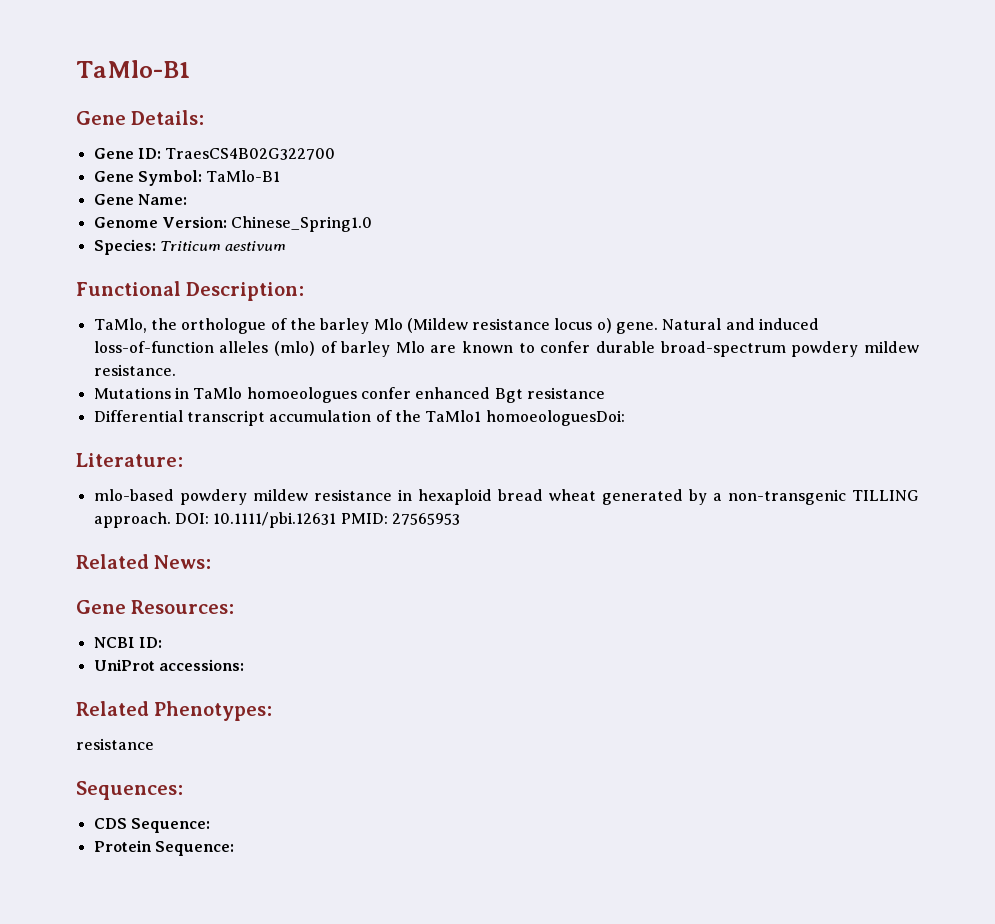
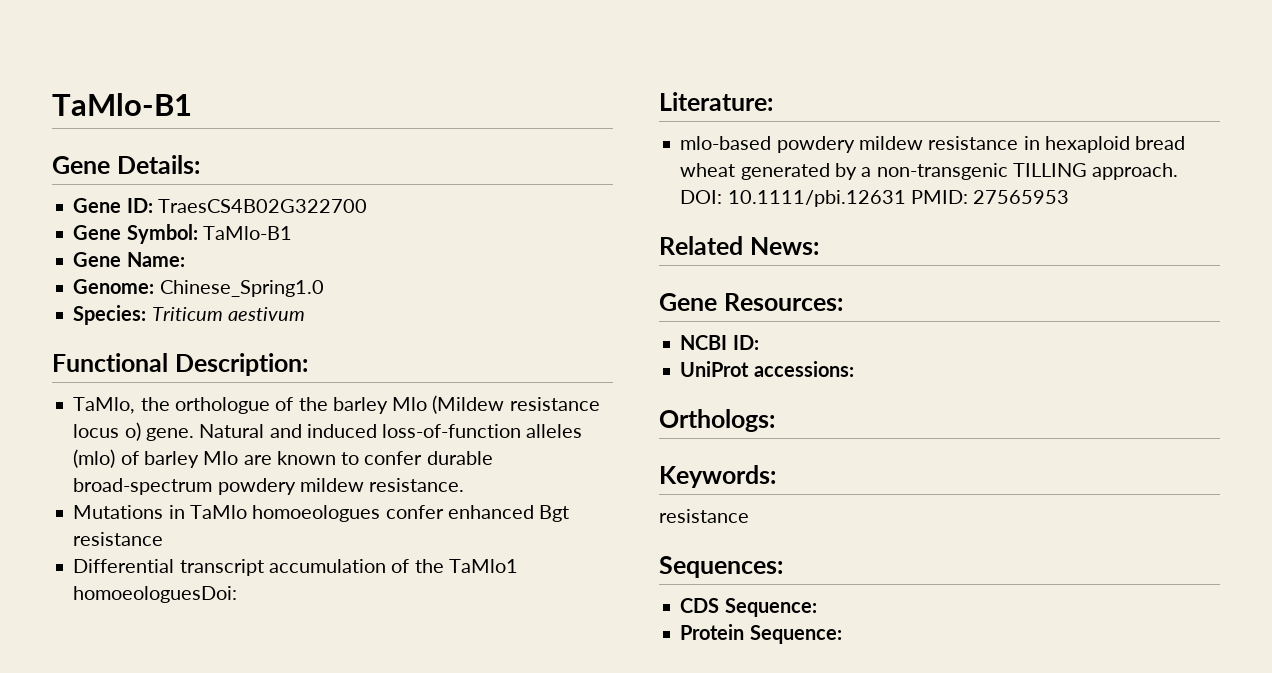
[93,216,227,228] Genome Version: -> [73,279,155,294] Genome:
[76,701,273,721] Related Phenotypes: -> [659,409,775,432] [659,465,776,488] Orthologs: // Keywords:

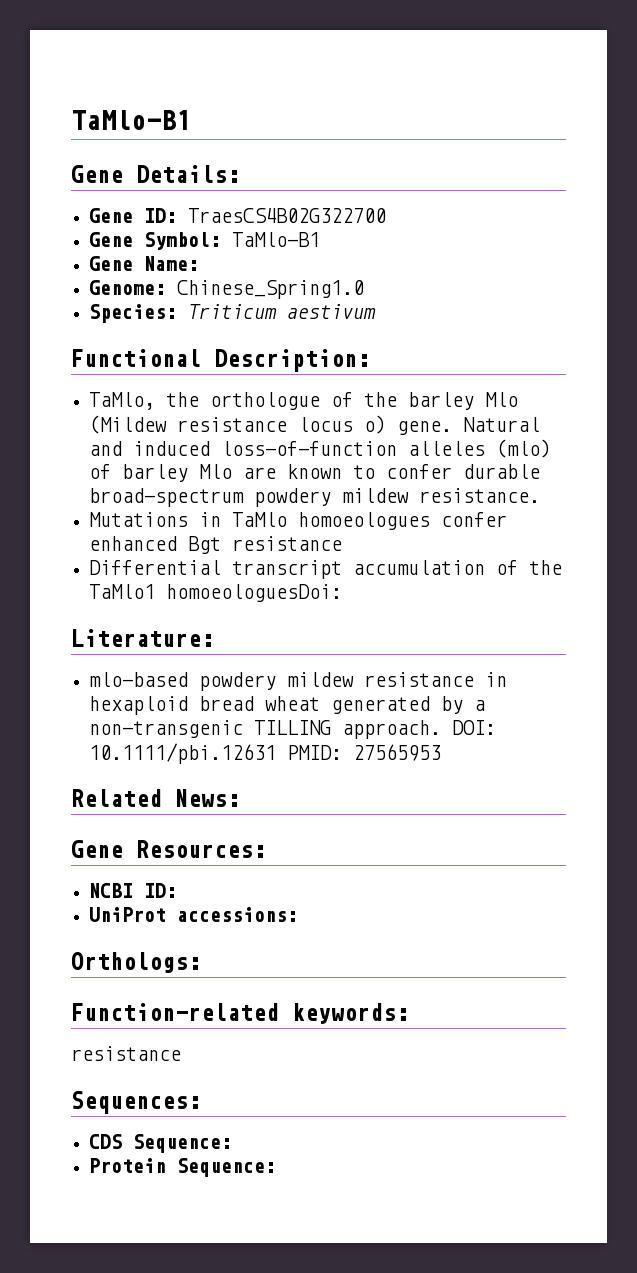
[659,465,776,488] Keywords: -> [71,1003,409,1024] Function-related keywords:

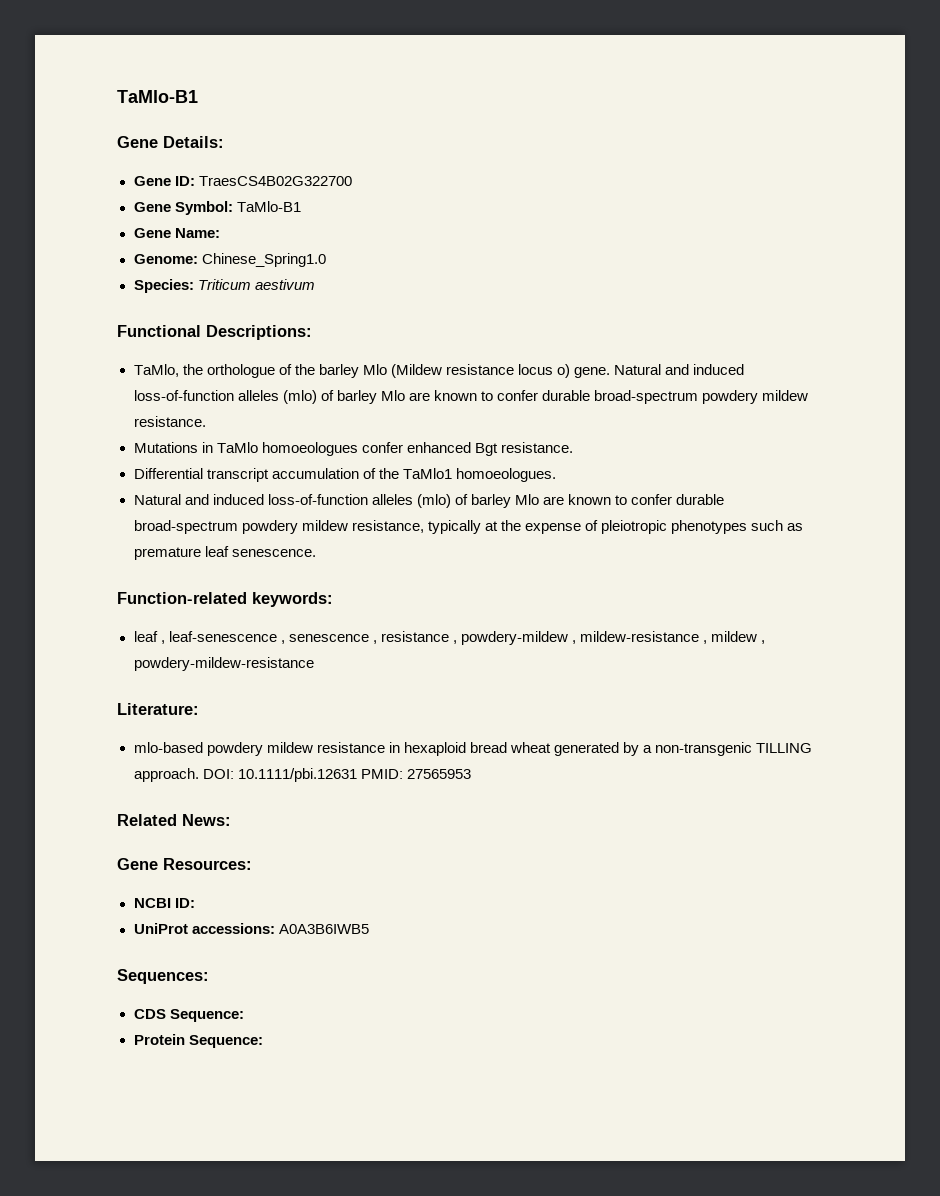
[214,349,370,372] Description: -> [206,325,312,340] Descriptions:
[232,536,343,551] resistance -> [500,442,573,453] resistance.
[166,584,343,602] homoeologuesDoi: -> [455,468,556,482] [133,494,725,508] [133,520,804,534] [133,546,316,560] [117,592,333,607] [133,631,766,645] [133,657,314,671] homoeologues. // Natural and induced loss-of-function alleles (mlo) of barley Mlo are known to confer durable broad-spectrum powdery mildew resistance, typically at the expense of pleiotropic phenotypes such as premature leaf senescence. // Function-related keywords: // leaf , leaf-senescence , senescence , resistance , powdery-mildew , mildew-resistance , mildew , powdery-mildew-resistance
[71,952,201,973] [71,1003,409,1024] [71,1046,181,1061] // Orthologs: // Function-related keywords: // resistance -> [278,924,369,934] A0A3B6IWB5

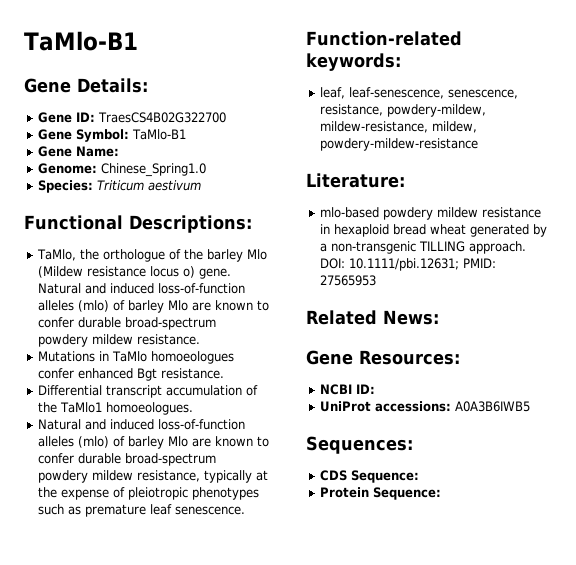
[133,631,766,645] leaf , leaf-senescence , senescence , resistance , powdery-mildew , mildew-resistance , mildew , -> [320,87,519,99] [320,104,487,117] [320,121,478,133] leaf, leaf-senescence, senescence, resistance, powdery-mildew, mildew-resistance, mildew,
[237,768,357,782] 10.1111/pbi.12631 -> [349,258,460,271] 10.1111/pbi.12631;

